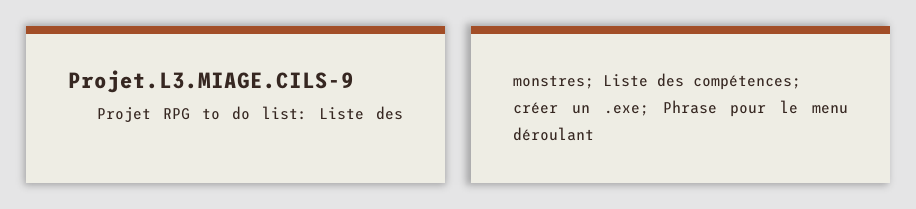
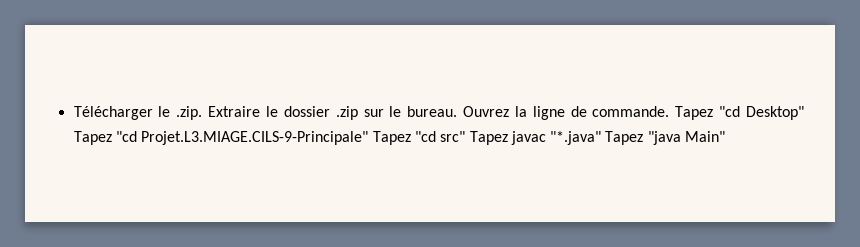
[68,70,354,93] [96,106,403,122] [513,73,801,90] [513,100,848,117] [513,127,594,141] Projet.L3.MIAGE.CILS-9 // Projet RPG to do list: Liste des monstres; Liste des compétences; créer un .exe; Phrase pour le menu déroulant -> [73,106,804,120] [73,131,726,145] Télécharger le .zip. Extraire le dossier .zip sur le bureau. Ouvrez la ligne de commande. Tapez "cd Desktop" Tapez "cd Projet.L3.MIAGE.CILS-9-Principale" Tapez "cd src" Tapez javac "*.java" Tapez "java Main"

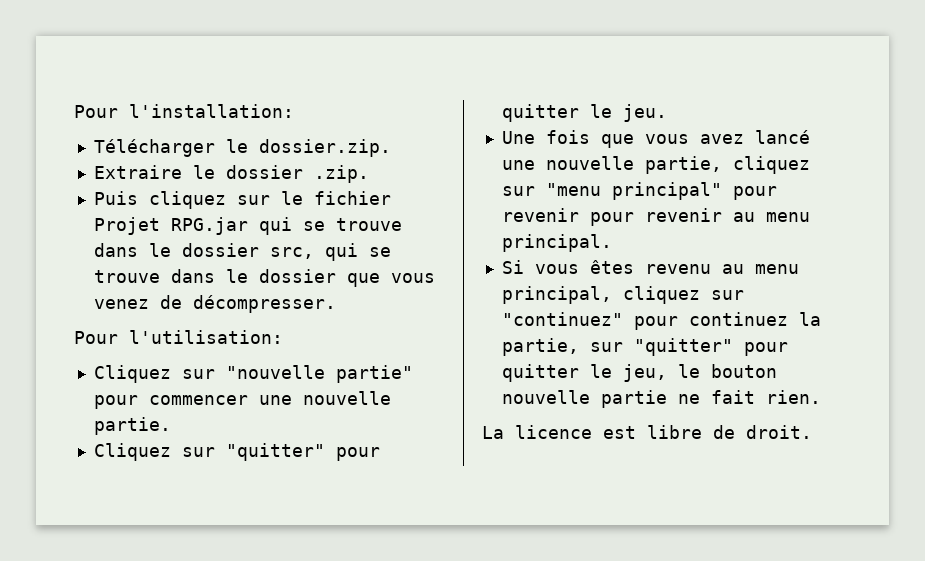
(73, 113) none -> [74,104,294,118] Pour l'installation: //
[176,106,203,120] .zip. -> [258,139,391,157] dossier.zip. //
[335,106,804,120] [73,131,726,145] .zip sur le bureau. Ouvrez la ligne de commande. Tapez "cd Desktop" Tapez "cd Projet.L3.MIAGE.CILS-9-Principale" Tapez "cd src" Tapez javac "*.java" Tapez "java Main" -> [313,165,369,183] [93,191,391,209] [93,217,402,235] [93,243,391,261] [93,269,435,287] [93,295,336,313] [74,330,283,344] [93,365,413,383] [93,391,391,409] [93,417,171,435] [93,443,380,461] [501,104,667,122] [501,130,810,148] [501,156,810,174] [501,182,777,200] [501,208,810,226] [501,234,612,252] [501,260,799,274] [501,286,744,304] [501,312,821,330] [501,338,788,356] [501,364,777,382] [501,390,821,408] [482,425,812,439] .zip. // Puis cliquez sur le fichier Projet RPG.jar qui se trouve dans le dossier src, qui se trouve dans le dossier que vous venez de décompresser. // Pour l'utilisation: // Cliquez sur "nouvelle partie" pour commencer une nouvelle partie. // Cliquez sur "quitter" pour quitter le jeu. // Une fois que vous avez lancé une nouvelle partie, cliquez sur "menu principal" pour revenir pour revenir au menu principal. // Si vous êtes revenu au menu principal, cliquez sur "continuez" pour continuez la partie, sur "quitter" pour quitter le jeu, le bouton nouvelle partie ne fait rien. // La licence est libre de droit.

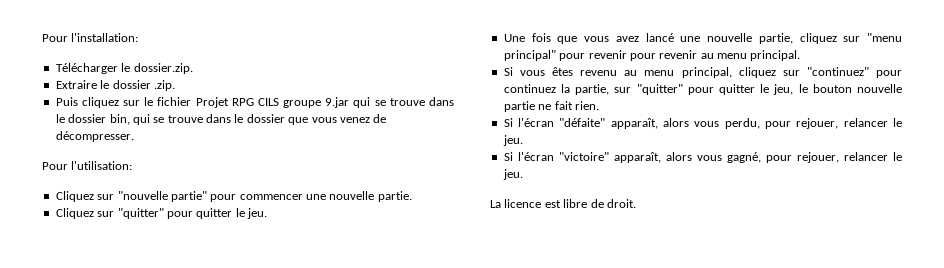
[170,217,402,235] [93,243,314,259] RPG.jar qui se trouve dans le dossier src, -> [231,97,454,108] [55,114,130,125] RPG CILS groupe 9.jar qui se trouve dans le dossier bin,
(821, 397) none -> [503,118,902,129] [502,135,523,146] [503,152,902,163] [502,169,523,180] // Si l'écran "défaite" apparaît, alors vous perdu, pour rejouer, relancer le jeu. // Si l'écran "victoire" apparaît, alors vous gagné, pour rejouer, relancer le jeu.

